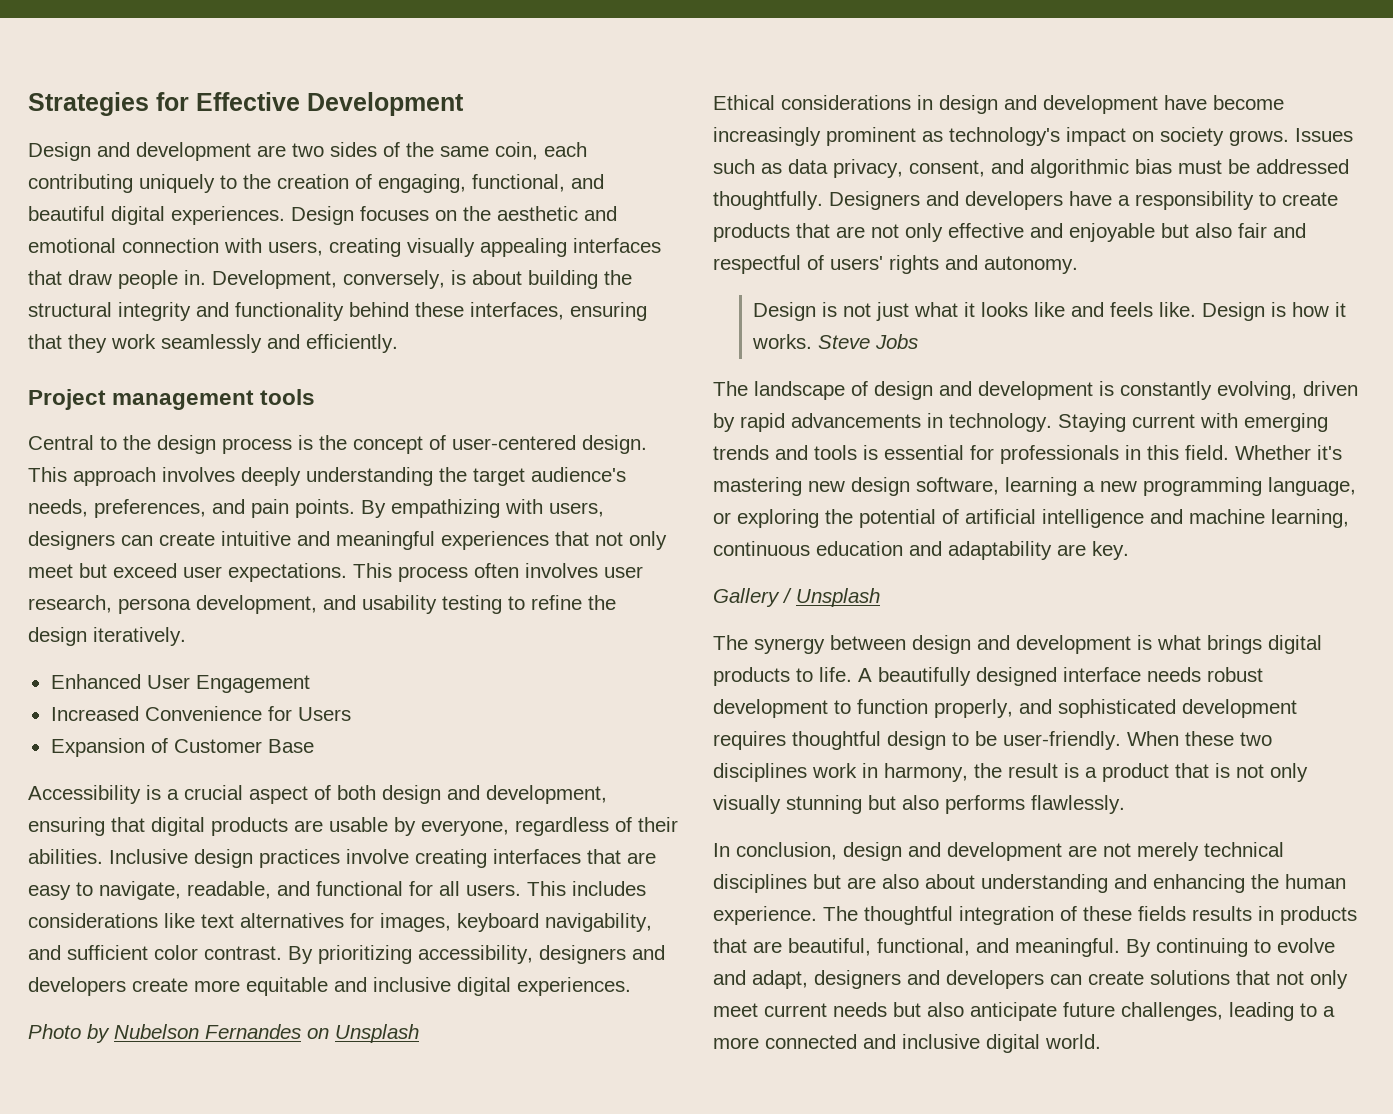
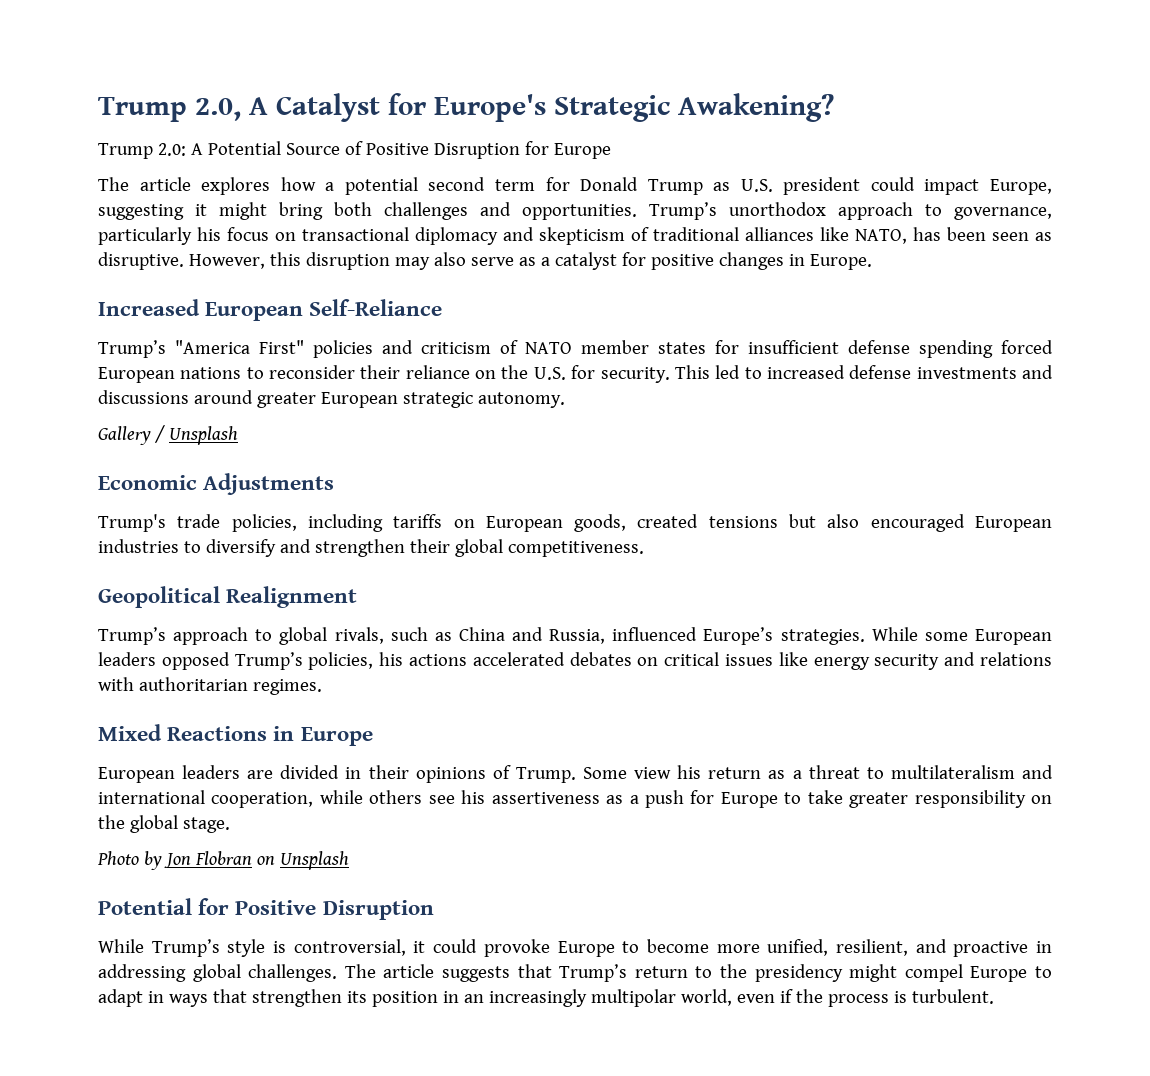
[28,92,464,116] [28,142,587,161] [28,174,604,193] [28,206,617,225] [28,238,661,257] [28,270,632,289] [28,302,647,321] [28,334,398,353] [28,389,316,410] [28,435,647,454] [28,467,626,486] [28,499,604,518] [28,531,667,550] [28,563,643,582] [28,595,616,614] [28,627,186,646] [50,674,310,693] [50,706,351,721] [50,738,314,757] [28,785,607,804] [28,817,678,836] [28,849,656,868] [28,881,646,900] [28,913,652,932] [28,945,665,964] [28,977,631,996] [28,1024,419,1043] [713,95,1284,114] [713,127,1353,146] [713,159,1349,178] [713,191,1338,210] [713,223,1306,242] [713,255,1078,274] [752,302,1346,321] [751,334,918,349] [713,381,1358,400] [713,413,1328,432] [713,445,1342,464] [713,477,1356,496] [713,509,1349,528] [713,541,1129,560] [713,588,880,607] [713,635,1322,654] [713,667,1263,686] [713,699,1297,718] [713,731,1272,750] [713,763,1308,782] [713,795,1125,814] [713,842,1284,861] [713,874,1346,893] [713,906,1357,925] [713,938,1335,957] [713,970,1348,989] [713,1002,1335,1021] [713,1034,1101,1053] Strategies for Effective Development // Design and development are two sides of the same coin, each contributing uniquely to the creation of engaging, functional, and beautiful digital experiences. Design focuses on the aesthetic and emotional connection with users, creating visually appealing interfaces that draw people in. Development, conversely, is about building the structural integrity and functionality behind these interfaces, ensuring that they work seamlessly and efficiently. // Project management tools // Central to the design process is the concept of user-centered design. This approach involves deeply understanding the target audience's needs, preferences, and pain points. By empathizing with users, designers can create intuitive and meaningful experiences that not only meet but exceed user expectations. This process often involves user research, persona development, and usability testing to refine the design iteratively. // Enhanced User Engagement // Increased Convenience for Users // Expansion of Customer Base // Accessibility is a crucial aspect of both design and development, ensuring that digital products are usable by everyone, regardless of their abilities. Inclusive design practices involve creating interfaces that are easy to navigate, readable, and functional for all users. This includes considerations like text alternatives for images, keyboard navigability, and sufficient color contrast. By prioritizing accessibility, designers and developers create more equitable and inclusive digital experiences. // Photo by Nubelson Fernandes on Unsplash // Ethical considerations in design and development have become increasingly prominent as technology's impact on society grows. Issues such as data privacy, consent, and algorithmic bias must be addressed thoughtfully. Designers and developers have a responsibility to create products that are not only effective and enjoyable but also fair and respectful of users' rights and autonomy. // Design is not just what it looks like and feels like. Design is how it works. Steve Jobs // The landscape of design and development is constantly evolving, driven by rapid advancements in technology. Staying current with emerging trends and tools is essential for professionals in this field. Whether it's mastering new design software, learning a new programming language, or exploring the potential of artificial intelligence and machine learning, continuous education and adaptability are key. // Gallery / Unsplash // The synergy between design and development is what brings digital products to life. A beautifully designed interface needs robust development to function properly, and sophisticated development requires thoughtful design to be user-friendly. When these two disciplines work in harmony, the result is a product that is not only visually stunning but also performs flawlessly. // In conclusion, design and development are not merely technical disciplines but are also about understanding and enhancing the human experience. The thoughtful integration of these fields results in products that are beautiful, functional, and meaningful. By continuing to evolve and adapt, designers and developers can create solutions that not only meet current needs but also anticipate future challenges, leading to a more connected and inclusive digital world. -> [98,93,834,122] [98,141,611,159] [98,177,1052,195] [98,202,1052,220] [98,227,1052,245] [98,252,872,270] [98,299,443,321] [98,340,1053,358] [98,365,1054,383] [98,390,565,408] [98,425,238,445] [98,473,335,495] [98,514,1052,532] [98,539,644,557] [98,586,358,608] [98,627,1052,645] [98,652,1052,670] [98,677,322,695] [98,724,373,746] [98,765,1053,783] [98,790,1052,808] [98,815,230,833] [97,851,349,870] [98,898,434,920] [98,939,1052,957] [98,964,1053,982] [98,989,994,1007] Trump 2.0, A Catalyst for Europe's Strategic Awakening? // Trump 2.0: A Potential Source of Positive Disruption for Europe // The article explores how a potential second term for Donald Trump as U.S. president could impact Europe, suggesting it might bring both challenges and opportunities. Trump’s unorthodox approach to governance, particularly his focus on transactional diplomacy and skepticism of traditional alliances like NATO, has been seen as disruptive. However, this disruption may also serve as a catalyst for positive changes in Europe. // Increased European Self-Reliance // Trump’s "America First" policies and criticism of NATO member states for insufficient defense spending forced European nations to reconsider their reliance on the U.S. for security. This led to increased defense investments and discussions around greater European strategic autonomy. // Gallery / Unsplash // Economic Adjustments // Trump's trade policies, including tariffs on European goods, created tensions but also encouraged European industries to diversify and strengthen their global competitiveness. // Geopolitical Realignment // Trump’s approach to global rivals, such as China and Russia, influenced Europe’s strategies. While some European leaders opposed Trump’s policies, his actions accelerated debates on critical issues like energy security and relations with authoritarian regimes. // Mixed Reactions in Europe // European leaders are divided in their opinions of Trump. Some view his return as a threat to multilateralism and international cooperation, while others see his assertiveness as a push for Europe to take greater responsibility on the global stage. // Photo by Jon Flobran on Unsplash // Potential for Positive Disruption // While Trump’s style is controversial, it could provoke Europe to become more unified, resilient, and proactive in addressing global challenges. The article suggests that Trump’s return to the presidency might compel Europe to adapt in ways that strengthen its position in an increasingly multipolar world, even if the process is turbulent.

